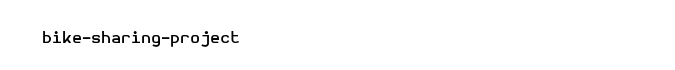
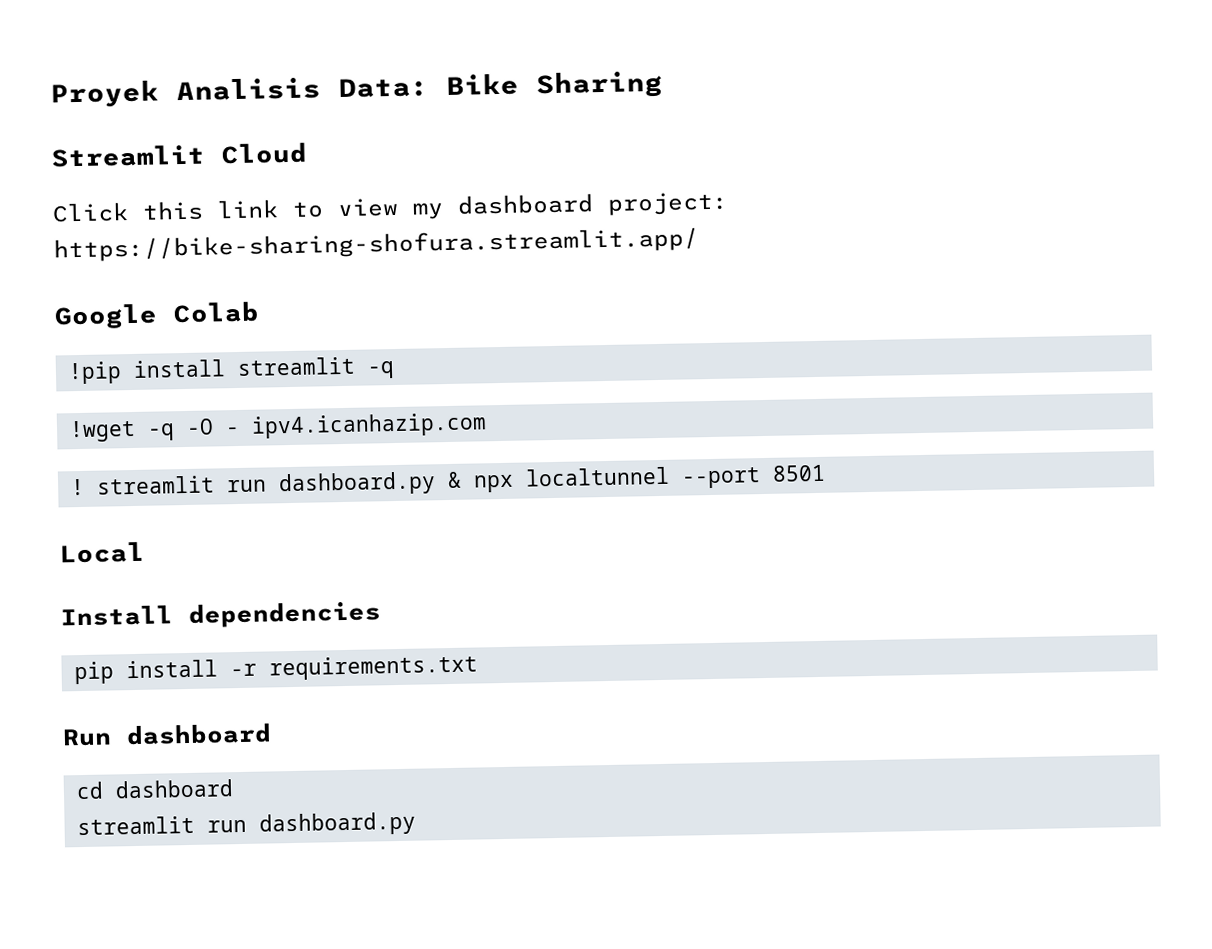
[42,31,240,47] bike-sharing-project -> [50,70,663,109] [51,142,308,168] [52,191,729,223] [53,227,699,263] [54,301,260,330] [67,356,395,385] [68,412,487,443] [69,464,826,497] [59,541,145,564] [60,601,381,628] [73,654,478,685] [62,723,272,747] [75,779,234,800] [76,811,416,837] Proyek Analisis Data: Bike Sharing // Streamlit Cloud // Click this link to view my dashboard project: https://bike-sharing-shofura.streamlit.app/ // Google Colab // !pip install streamlit -q // !wget -q -O - ipv4.icanhazip.com // ! streamlit run dashboard.py & npx localtunnel --port 8501 // Local // Install dependencies // pip install -r requirements.txt // Run dashboard // cd dashboard // streamlit run dashboard.py

